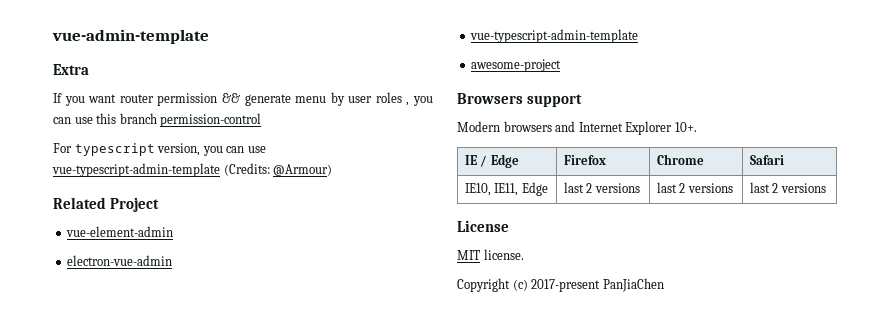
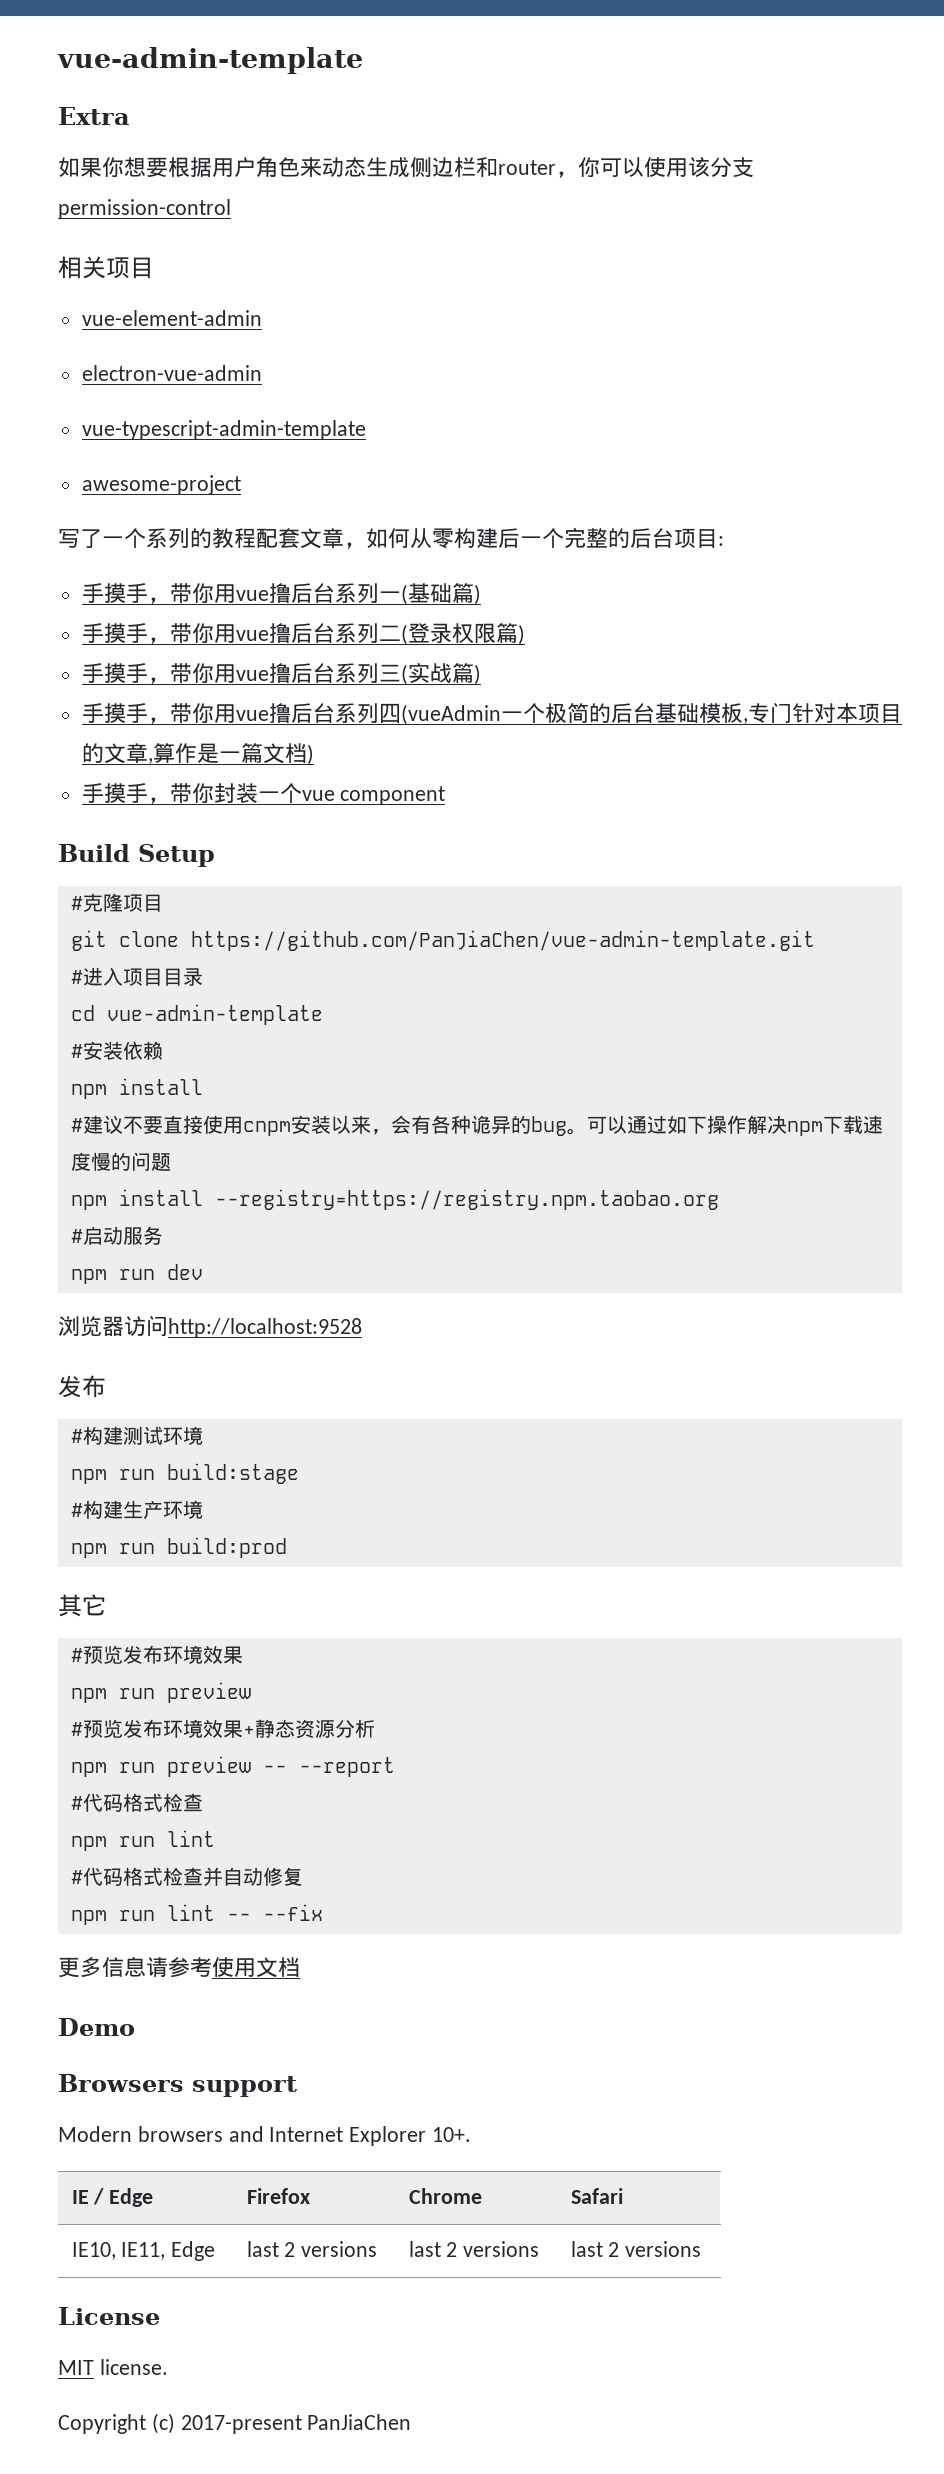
[53,92,433,106] [53,113,262,127] [53,143,266,156] [52,163,333,177] [53,197,160,212] [66,226,174,237] [67,255,173,266] [470,29,639,43] [471,59,562,72] If you want router permission && generate menu by user roles , you can use this branch permission-control // For typescript version, you can use vue-typescript-admin-template (Credits: @Armour) // Related Project // vue-element-admin // electron-vue-admin // vue-typescript-admin-template // awesome-project -> [58,156,754,178] [58,199,231,219] [58,256,154,279] [81,310,262,326] [81,365,262,381] [81,420,366,440] [81,475,241,495] [58,527,724,549] [81,583,481,605] [81,623,525,645] [81,663,481,685] [81,702,902,725] [81,743,314,765] [81,783,446,805] [58,844,215,867] [70,893,163,912] [70,930,815,951] [70,967,203,986] [70,1004,323,1025] [70,1041,163,1060] [70,1078,203,1099] [70,1115,883,1136] [70,1152,171,1171] [70,1189,719,1210] [70,1226,163,1245] [70,1264,203,1284] [58,1315,362,1338] [58,1375,106,1398] [70,1426,203,1445] [70,1463,299,1484] [70,1500,203,1519] [70,1537,287,1558] [58,1594,106,1617] [70,1645,243,1664] [70,1682,251,1703] [70,1719,375,1739] [70,1756,395,1777] [70,1793,203,1812] [70,1830,215,1851] [70,1867,303,1887] [70,1904,323,1925] [58,1956,300,1978] [58,2018,135,2036] 如果你想要根据用户角色来动态生成侧边栏和router，你可以使用该分支permission-control // 相关项目 // vue-element-admin // electron-vue-admin // vue-typescript-admin-template // awesome-project // 写了一个系列的教程配套文章，如何从零构建后一个完整的后台项目: // 手摸手，带你用vue撸后台系列一(基础篇) // 手摸手，带你用vue撸后台系列二(登录权限篇) // 手摸手，带你用vue撸后台系列三(实战篇) // 手摸手，带你用vue撸后台系列四(vueAdmin一个极简的后台基础模板,专门针对本项目的文章,算作是一篇文档) // 手摸手，带你封装一个vue component // Build Setup // #克隆项目 // git clone https://github.com/PanJiaChen/vue-admin-template.git // #进入项目目录 // cd vue-admin-template // #安装依赖 // npm install // #建议不要直接使用cnpm安装以来，会有各种诡异的bug。可以通过如下操作解决npm下载速度慢的问题 // npm install --registry=https://registry.npm.taobao.org // #启动服务 // npm run dev // 浏览器访问http://localhost:9528 // 发布 // #构建测试环境 // npm run build:stage // #构建生产环境 // npm run build:prod // 其它 // #预览发布环境效果 // npm run preview // #预览发布环境效果+静态资源分析 // npm run preview -- --report // #代码格式检查 // npm run lint // #代码格式检查并自动修复 // npm run lint -- --fix // 更多信息请参考使用文档 // Demo

